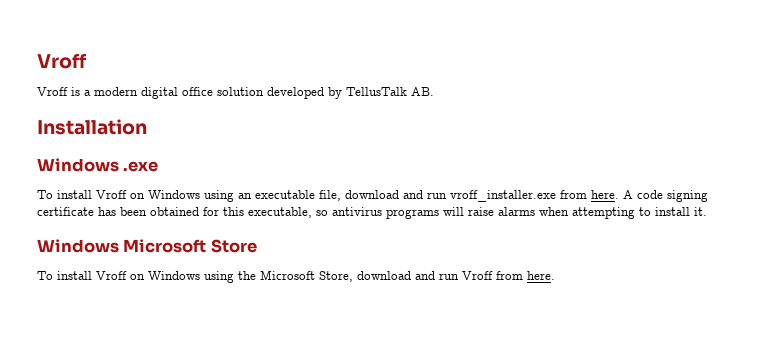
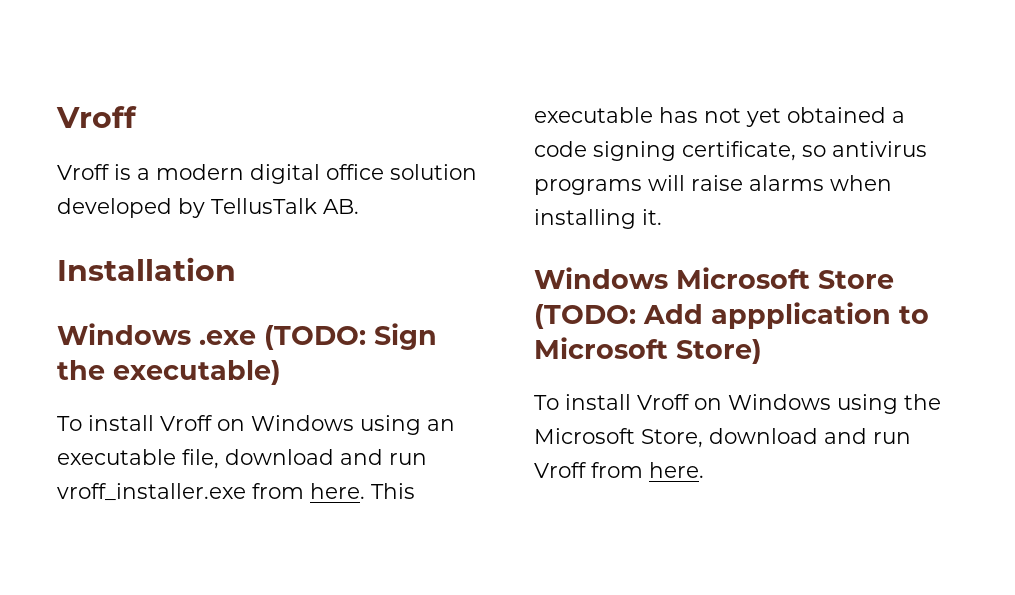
(159, 166) none -> [264,323,437,350] [57,360,281,385] (TODO: Sign the executable)
[623,190,708,202] [37,207,312,218] A code signing certificate has been obtained for this executable, -> [371,483,415,499] [534,107,905,127] [534,141,796,161] This executable has not yet obtained a code signing certificate,
[572,207,690,219] attempting to install -> [534,209,636,229] installing
(257, 246) none -> [534,302,929,329] [534,337,762,364] (TODO: Add appplication to Microsoft Store)

